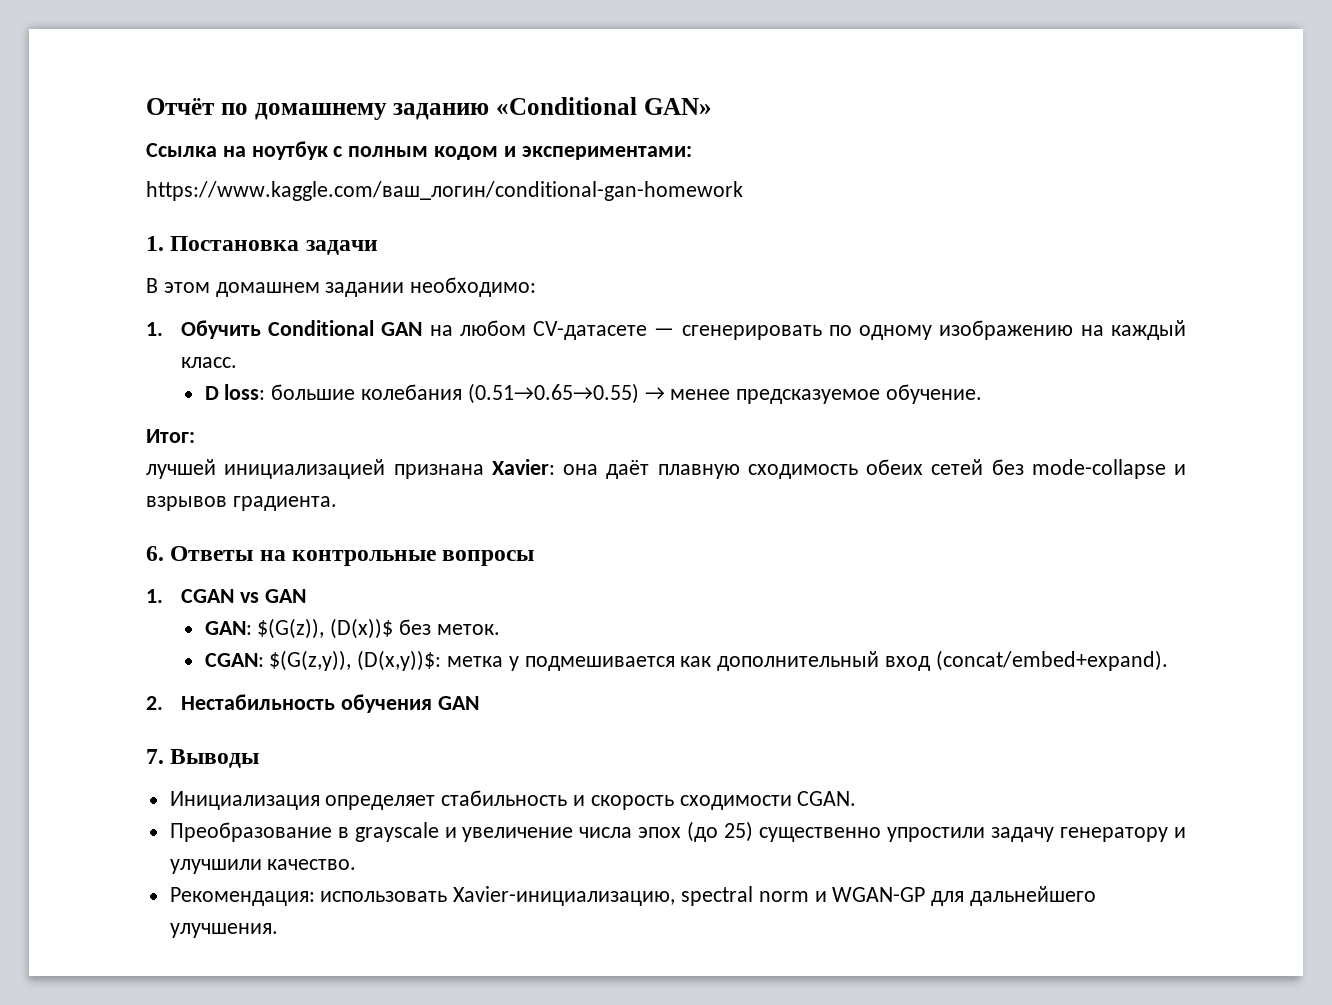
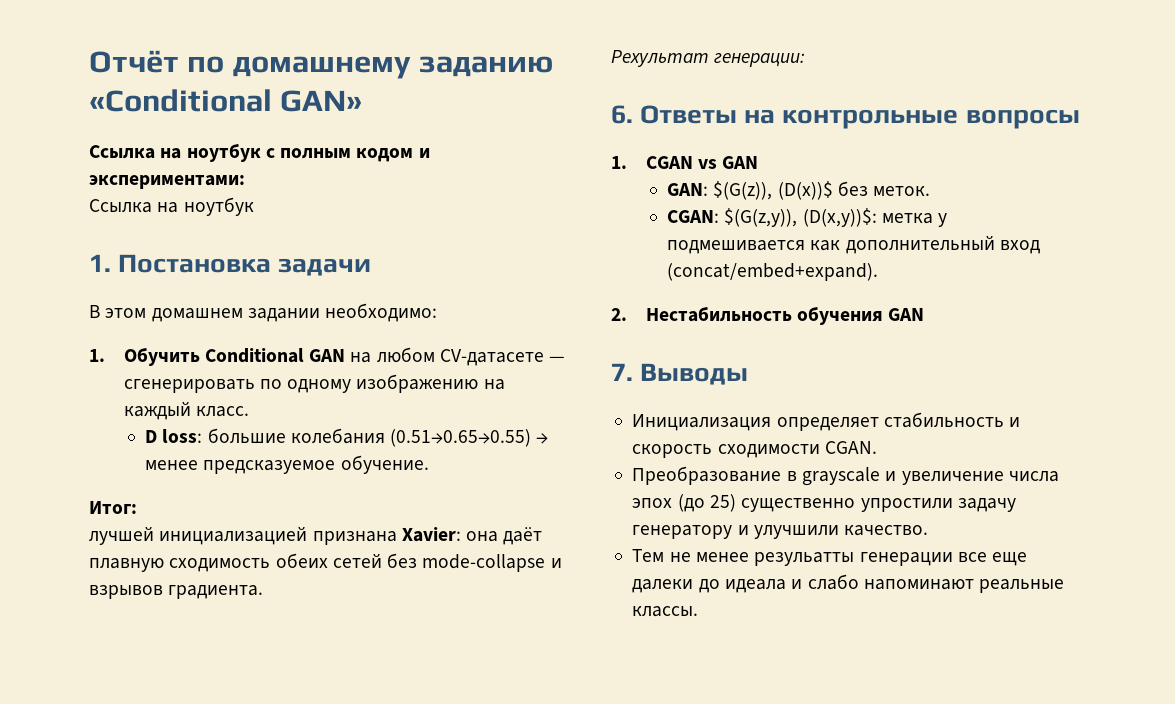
[146,181,743,201] https://www.kaggle.com/ваш_логин/conditional-gan-homework -> [89,197,254,216] Ссылка на ноутбук
(337, 503) none -> [611,50,806,67] // Рехультат генерации:
[169,886,1097,906] [169,923,278,938] Рекомендация: использовать Xavier-инициализацию, spectral norm и WGAN-GP для дальнейшего улучшения. -> [632,549,1028,566] [632,574,1065,593] [632,606,699,617] Тем не менее резульатты генерации все еще далеки до идеала и слабо напоминают реальные классы.

